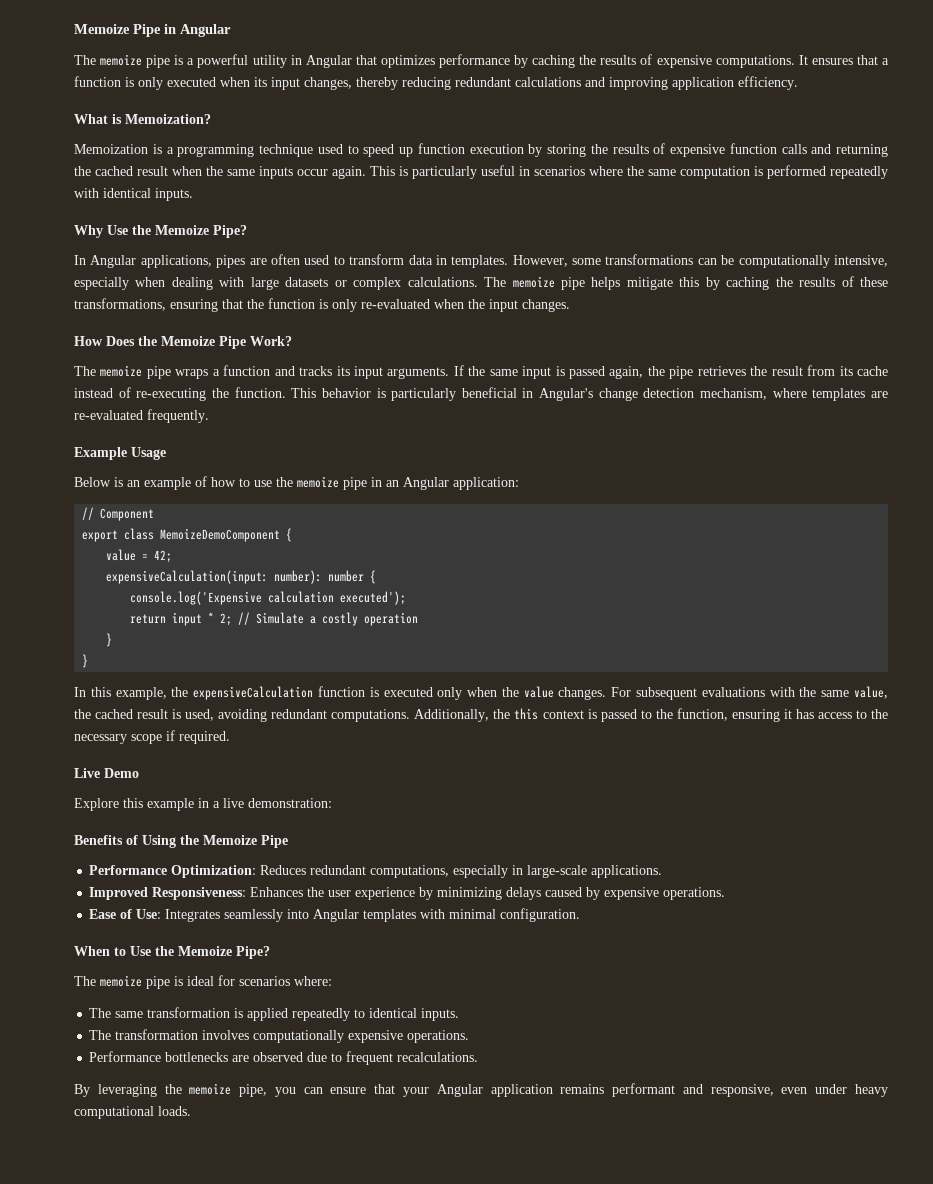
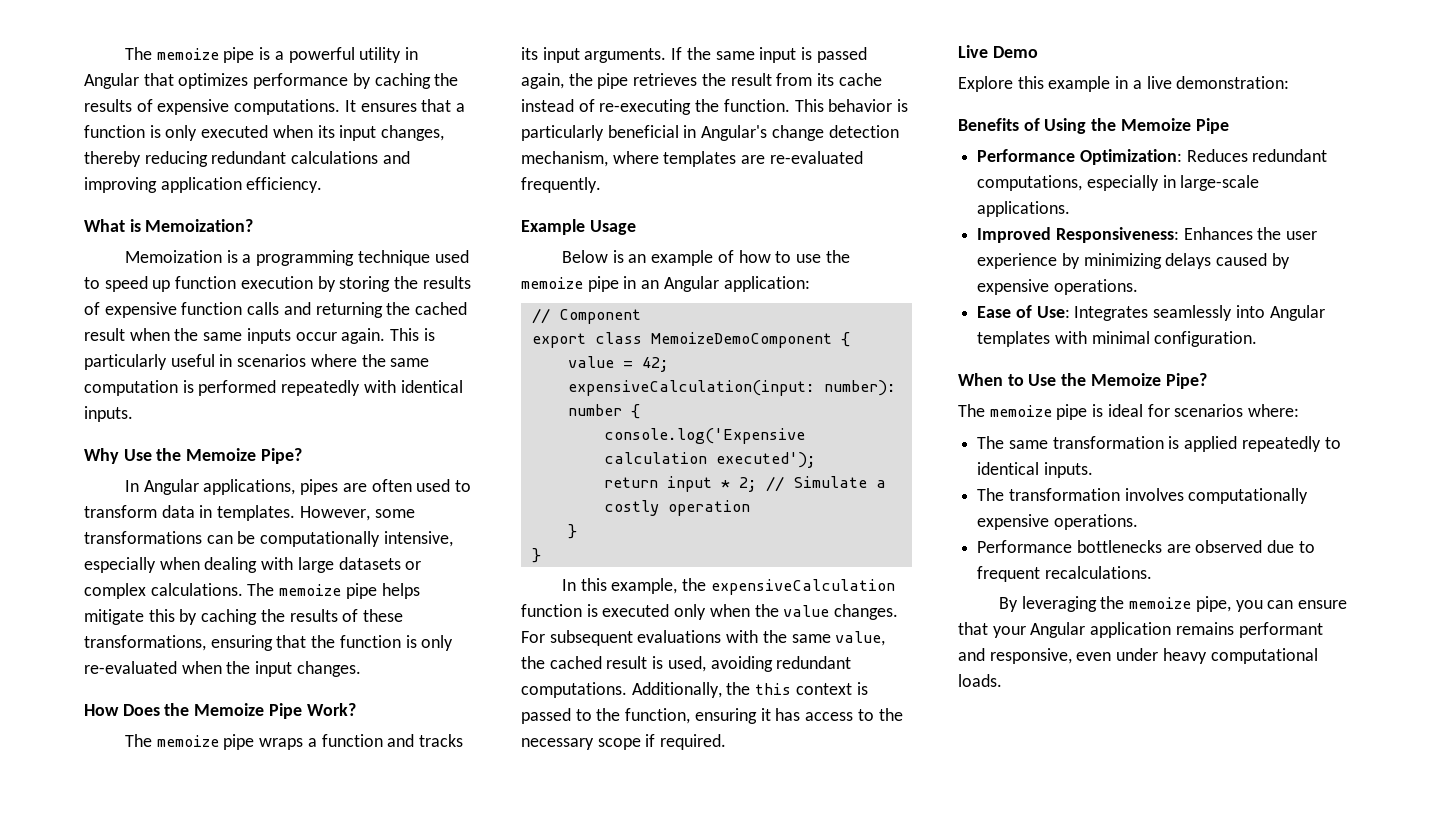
[74,24,231,37] Memoize Pipe in Angular // -> (124, 53) none

